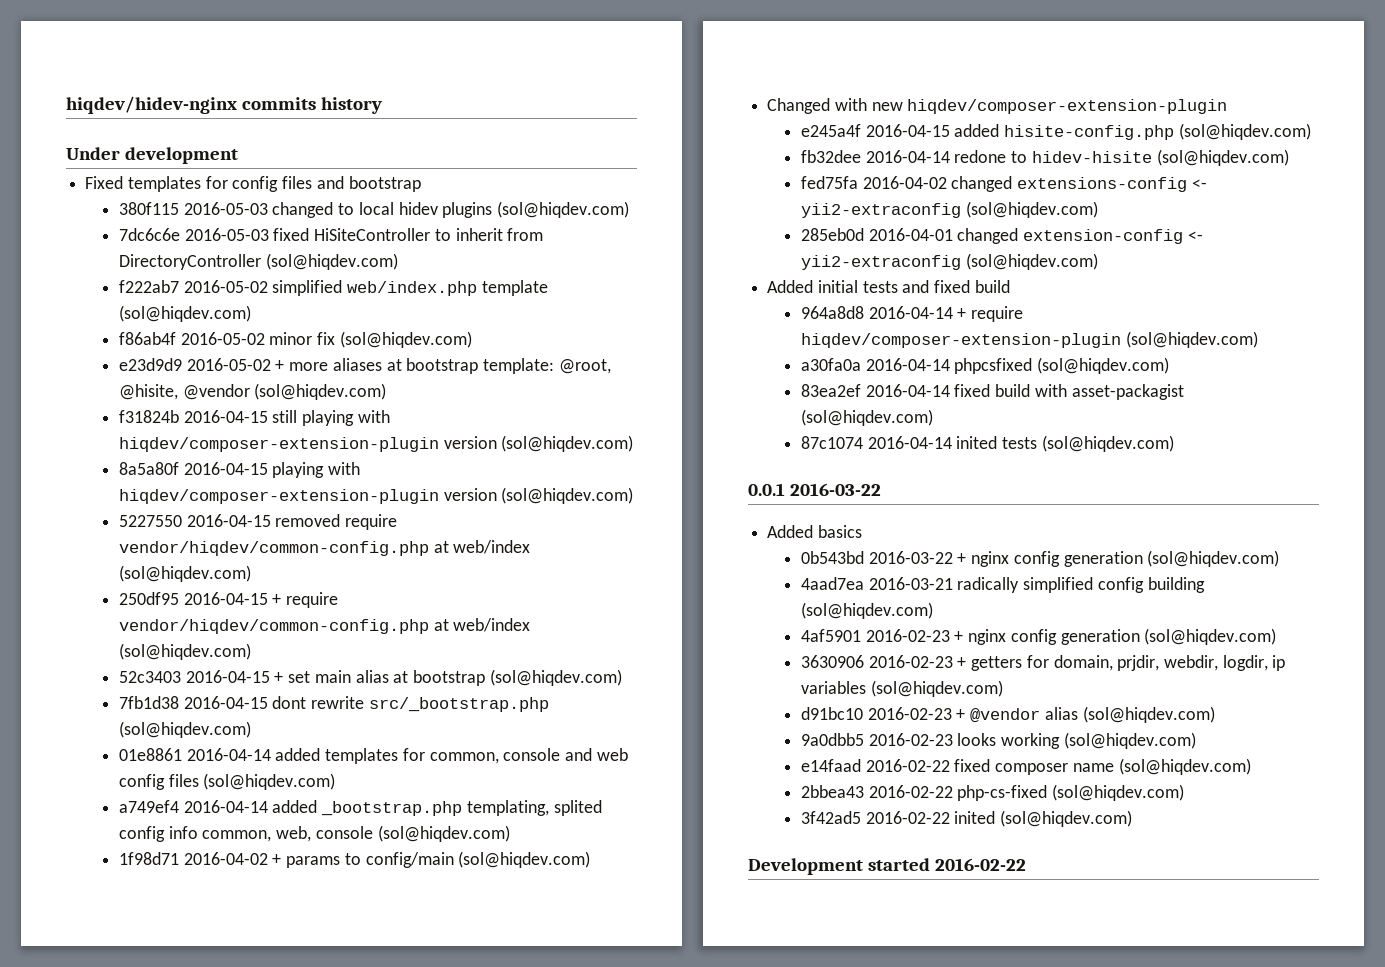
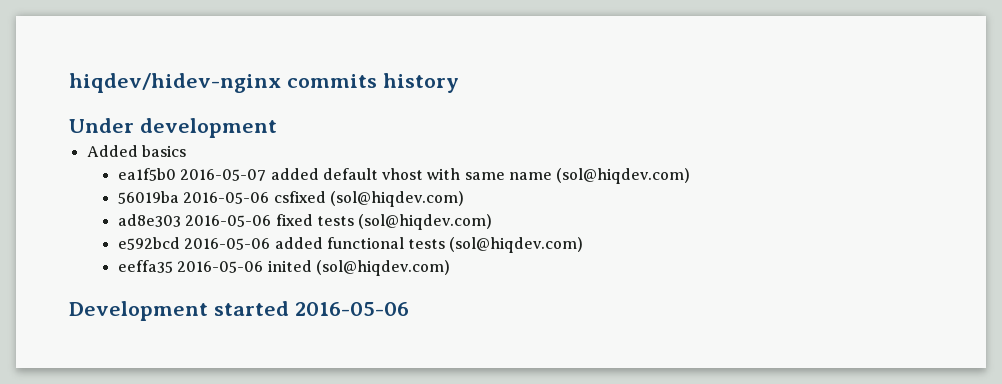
[85,176,421,192] [118,201,629,218] [118,228,544,241] [118,253,398,270] [118,280,548,296] [118,305,251,322] [118,331,472,348] [118,358,611,374] [118,383,387,400] [118,410,390,426] [118,435,634,452] [118,462,361,478] [118,487,634,504] [118,514,398,530] [118,540,531,556] [118,565,251,582] [118,592,339,608] [118,618,531,634] [118,643,251,660] [118,669,622,686] [118,696,549,712] [118,721,251,738] [118,748,628,764] [118,773,336,790] [118,800,602,816] [118,825,510,842] [118,851,591,868] [767,98,1228,114] [800,123,1311,140] [800,149,1289,166] [800,176,1207,192] [800,201,1098,218] [800,228,1203,244] [800,253,1098,270] [767,280,1010,293] [800,306,1024,322] [800,331,1258,348] [800,357,1170,374] [800,384,1184,400] [800,409,933,426] [800,435,1174,452] [748,483,881,496] [767,525,862,538] [800,550,1280,567] [800,577,1205,593] [800,602,933,619] [800,628,1277,645] [800,655,1286,671] [800,680,1003,697] [800,706,1215,723] [800,732,1196,749] [800,758,1251,775] [800,784,1185,801] [800,811,950,824] Fixed templates for config files and bootstrap // 380f115 2016-05-03 changed to local hidev plugins (sol@hiqdev.com) // 7dc6c6e 2016-05-03 fixed HiSiteController to inherit from DirectoryController (sol@hiqdev.com) // f222ab7 2016-05-02 simplified web/index.php template (sol@hiqdev.com) // f86ab4f 2016-05-02 minor fix (sol@hiqdev.com) // e23d9d9 2016-05-02 + more aliases at bootstrap template: @root, @hisite, @vendor (sol@hiqdev.com) // f31824b 2016-04-15 still playing with hiqdev/composer-extension-plugin version (sol@hiqdev.com) // 8a5a80f 2016-04-15 playing with hiqdev/composer-extension-plugin version (sol@hiqdev.com) // 5227550 2016-04-15 removed require vendor/hiqdev/common-config.php at web/index (sol@hiqdev.com) // 250df95 2016-04-15 + require vendor/hiqdev/common-config.php at web/index (sol@hiqdev.com) // 52c3403 2016-04-15 + set main alias at bootstrap (sol@hiqdev.com) // 7fb1d38 2016-04-15 dont rewrite src/_bootstrap.php (sol@hiqdev.com) // 01e8861 2016-04-14 added templates for common, console and web config files (sol@hiqdev.com) // a749ef4 2016-04-14 added _bootstrap.php templating, splited config info common, web, console (sol@hiqdev.com) // 1f98d71 2016-04-02 + params to config/main (sol@hiqdev.com) // Changed with new hiqdev/composer-extension-plugin // e245a4f 2016-04-15 added hisite-config.php (sol@hiqdev.com) // fb32dee 2016-04-14 redone to hidev-hisite (sol@hiqdev.com) // fed75fa 2016-04-02 changed extensions-config <- yii2-extraconfig (sol@hiqdev.com) // 285eb0d 2016-04-01 changed extension-config <- yii2-extraconfig (sol@hiqdev.com) // Added initial tests and fixed build // 964a8d8 2016-04-14 + require hiqdev/composer-extension-plugin (sol@hiqdev.com) // a30fa0a 2016-04-14 phpcsfixed (sol@hiqdev.com) // 83ea2ef 2016-04-14 fixed build with asset-packagist (sol@hiqdev.com) // 87c1074 2016-04-14 inited tests (sol@hiqdev.com) // 0.0.1 2016-03-22 // Added basics // 0b543bd 2016-03-22 + nginx config generation (sol@hiqdev.com) // 4aad7ea 2016-03-21 radically simplified config building (sol@hiqdev.com) // 4af5901 2016-02-23 + nginx config generation (sol@hiqdev.com) // 3630906 2016-02-23 + getters for domain, prjdir, webdir, logdir, ip variables (sol@hiqdev.com) // d91bc10 2016-02-23 + @vendor alias (sol@hiqdev.com) // 9a0dbb5 2016-02-23 looks working (sol@hiqdev.com) // e14faad 2016-02-22 fixed composer name (sol@hiqdev.com) // 2bbea43 2016-02-22 php-cs-fixed (sol@hiqdev.com) // 3f42ad5 2016-02-22 -> [86,145,186,157] [117,168,691,184] [117,191,464,207] [117,214,493,230] [117,237,584,253] [117,260,264,273] Added basics // ea1f5b0 2016-05-07 added default vhost with same name (sol@hiqdev.com) // 56019ba 2016-05-06 csfixed (sol@hiqdev.com) // ad8e303 2016-05-06 fixed tests (sol@hiqdev.com) // e592bcd 2016-05-06 added functional tests (sol@hiqdev.com) // eeffa35 2016-05-06
[934,858,1026,871] 2016-02-22 -> [294,302,409,316] 2016-05-06

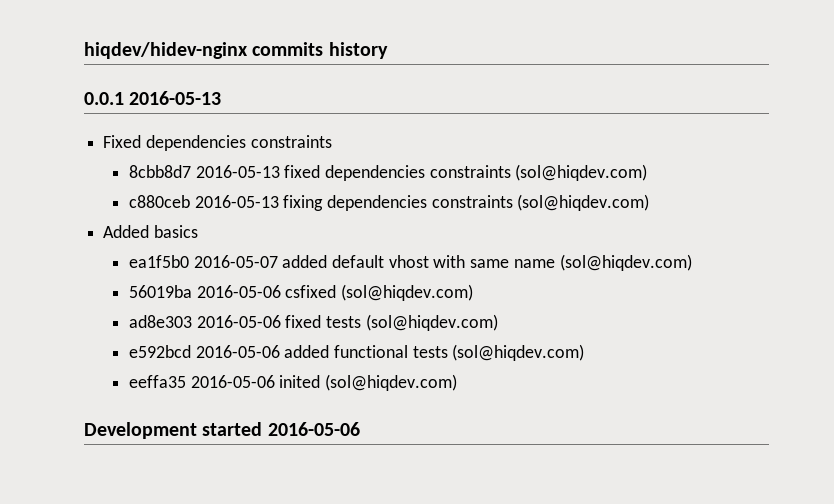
[69,118,277,138] Under development -> [84,91,222,105] [103,135,332,151] [128,164,648,181] [128,194,650,211] 0.0.1 2016-05-13 // Fixed dependencies constraints // 8cbb8d7 2016-05-13 fixed dependencies constraints (sol@hiqdev.com) // c880ceb 2016-05-13 fixing dependencies constraints (sol@hiqdev.com)

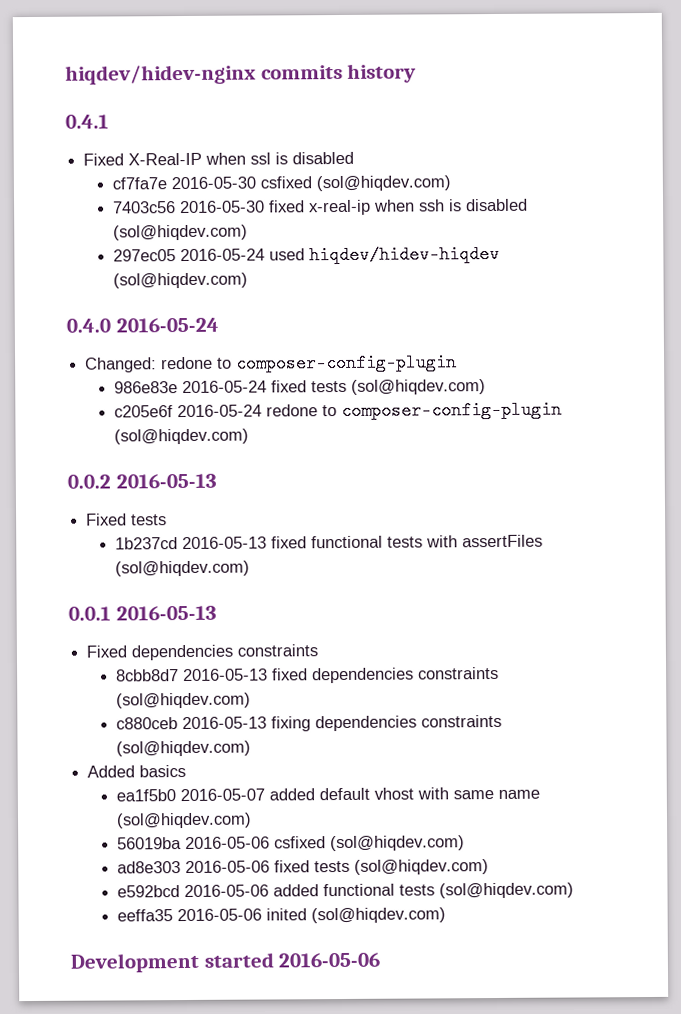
(388, 50) none -> [65,114,109,129] [83,151,355,166] [111,175,451,192] [112,198,528,216] [112,224,248,241] [112,244,500,265] [112,272,248,289] [66,317,219,333] [85,353,458,373] [113,379,486,395] [113,400,562,420] [113,428,249,445] [67,473,217,489] [86,513,168,526] [114,534,543,550] [114,560,250,577] // 0.4.1 // Fixed X-Real-IP when ssl is disabled // cf7fa7e 2016-05-30 csfixed (sol@hiqdev.com) // 7403c56 2016-05-30 fixed x-real-ip when ssh is disabled (sol@hiqdev.com) // 297ec05 2016-05-24 used hiqdev/hidev-hiqdev (sol@hiqdev.com) // 0.4.0 2016-05-24 // Changed: redone to composer-config-plugin // 986e83e 2016-05-24 fixed tests (sol@hiqdev.com) // c205e6f 2016-05-24 redone to composer-config-plugin (sol@hiqdev.com) // 0.0.2 2016-05-13 // Fixed tests // 1b237cd 2016-05-13 fixed functional tests with assertFiles (sol@hiqdev.com)

